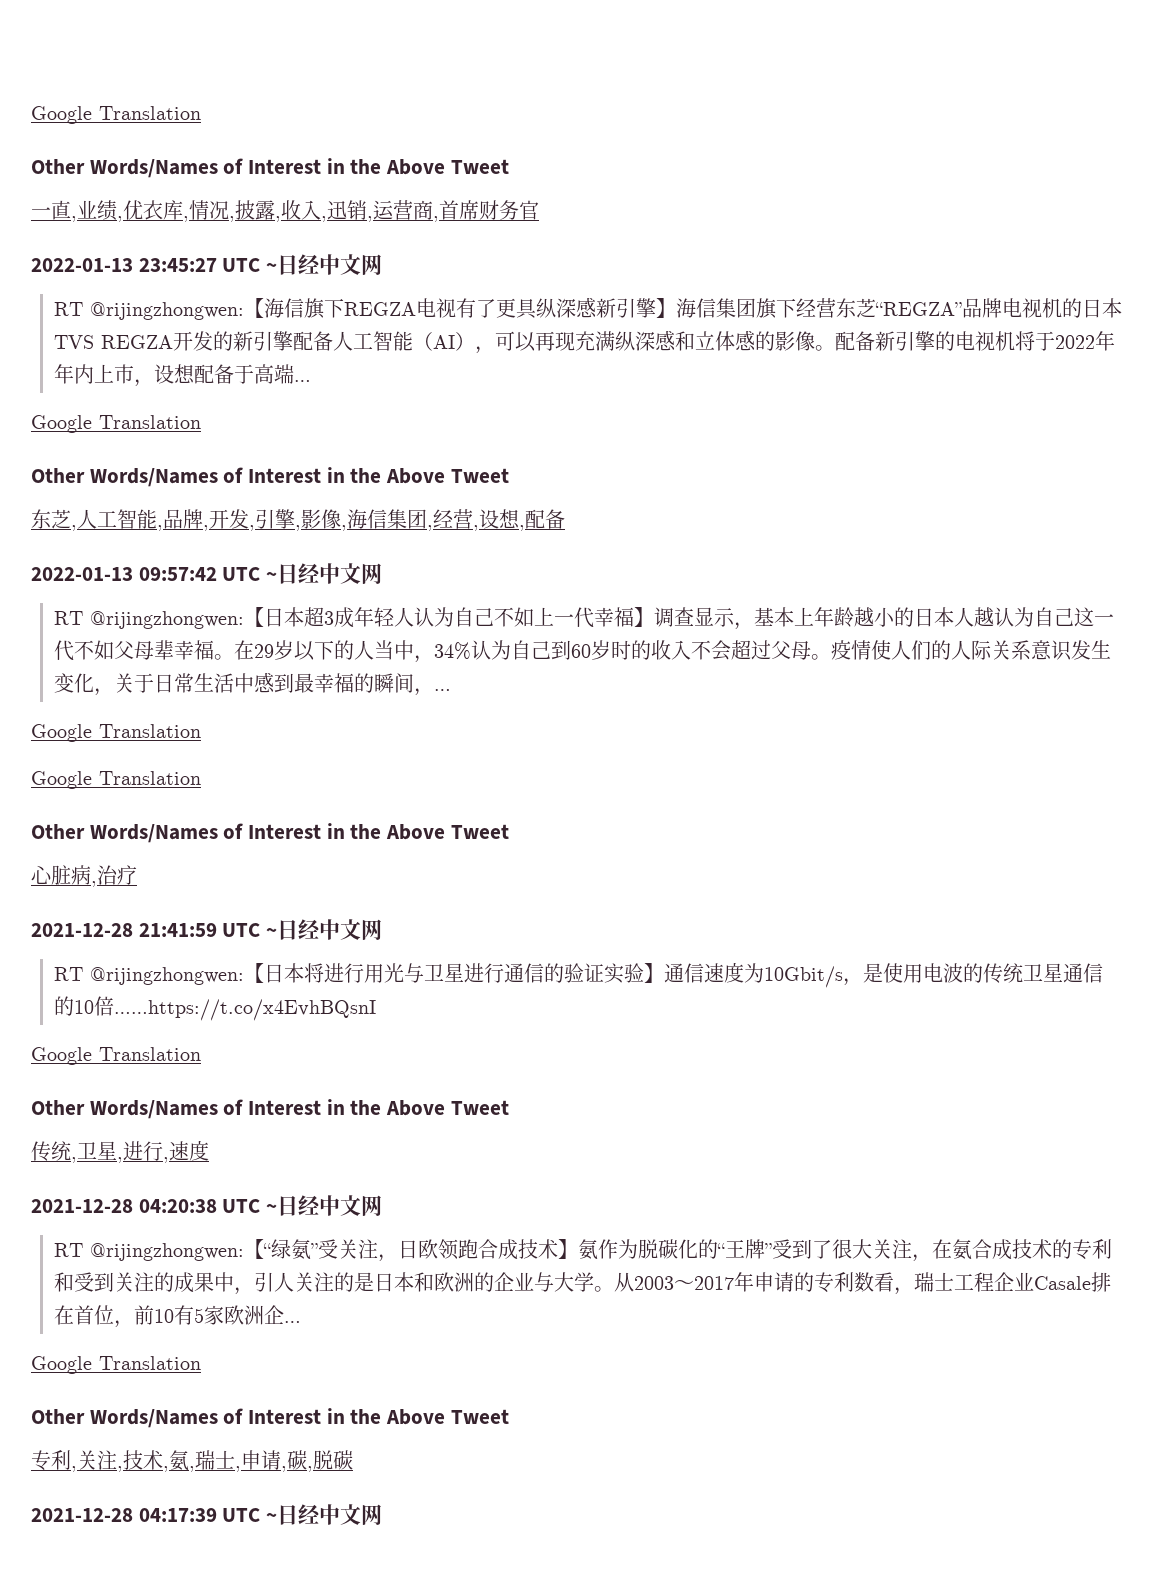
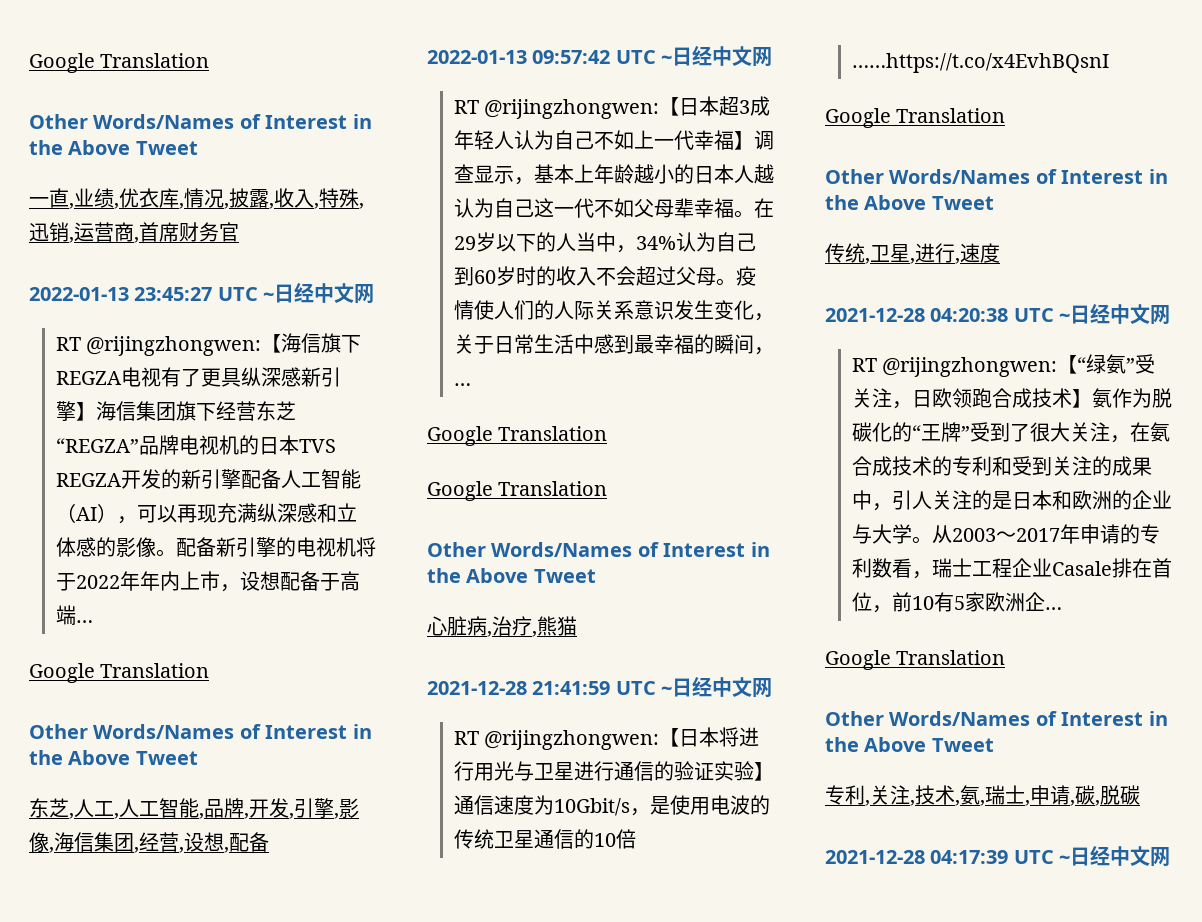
(327, 219) none -> [319,188,364,209] 特殊,
(117, 519) none -> [114,799,159,819] ,人工
(137, 875) none -> [532,616,577,637] ,熊猫

